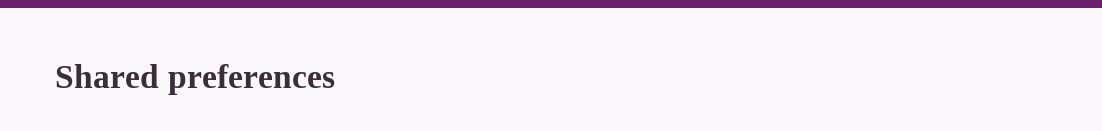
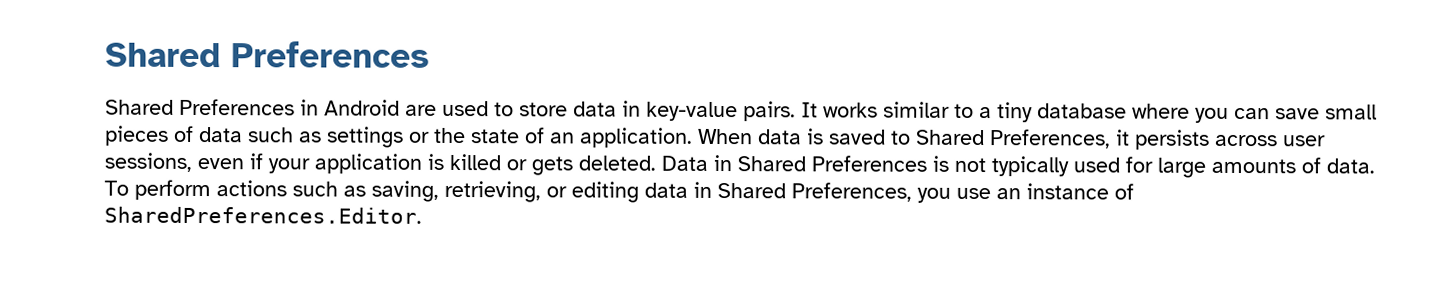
[55,64,336,95] Shared preferences -> [105,41,430,68] [105,98,1377,123] [104,125,1326,150] [104,152,1375,178] [104,179,1134,203] [104,206,422,224] Shared Preferences // Shared Preferences in Android are used to store data in key-value pairs. It works similar to a tiny database where you can save small pieces of data such as settings or the state of an application. When data is saved to Shared Preferences, it persists across user sessions, even if your application is killed or gets deleted. Data in Shared Preferences is not typically used for large amounts of data. To perform actions such as saving, retrieving, or editing data in Shared Preferences, you use an instance of SharedPreferences.Editor.

